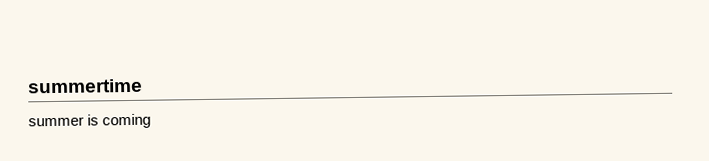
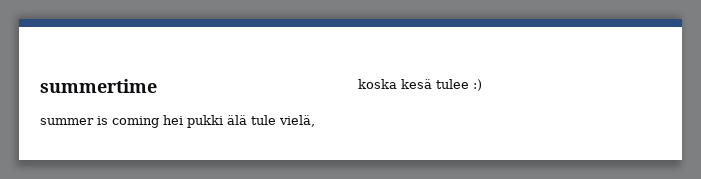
(152, 121) none -> [163,115,315,128] [358,79,482,91] hei pukki älä tule vielä, koska kesä tulee :)

